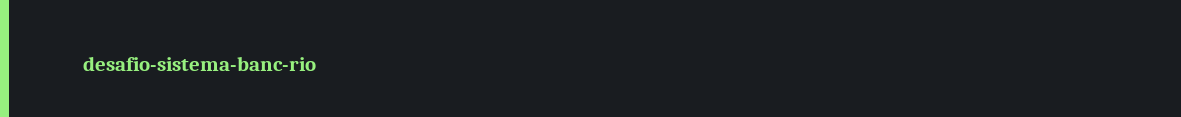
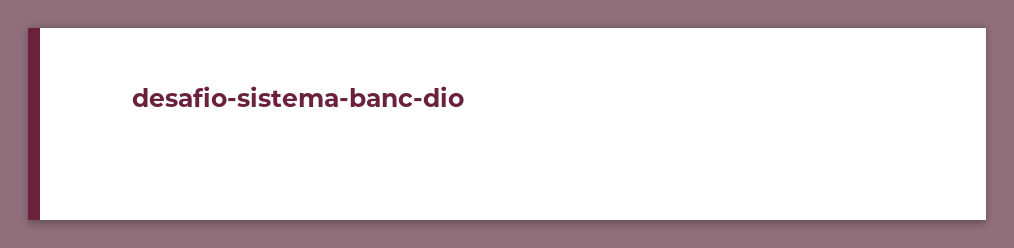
[83,56,316,71] desafio-sistema-banc-rio -> [132,86,464,107] desafio-sistema-banc-dio

